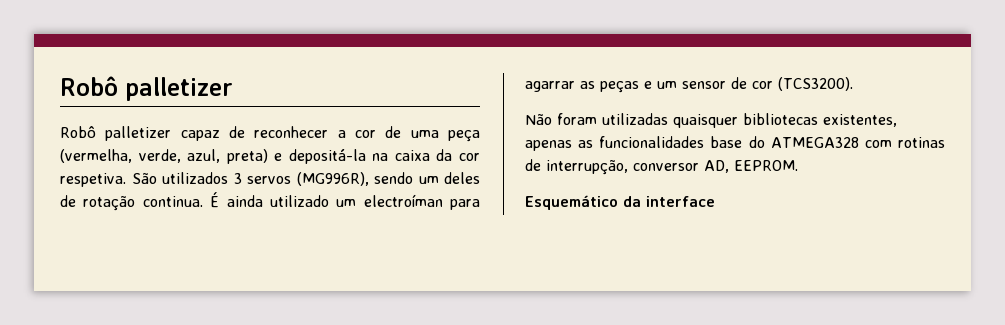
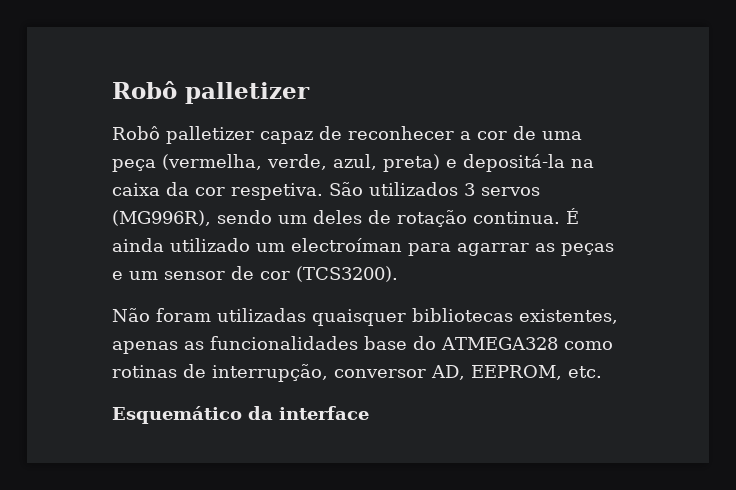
[864,140,892,148] com -> [563,341,613,350] como
[734,160,798,171] EEPROM. -> [471,365,602,380] EEPROM, etc.

